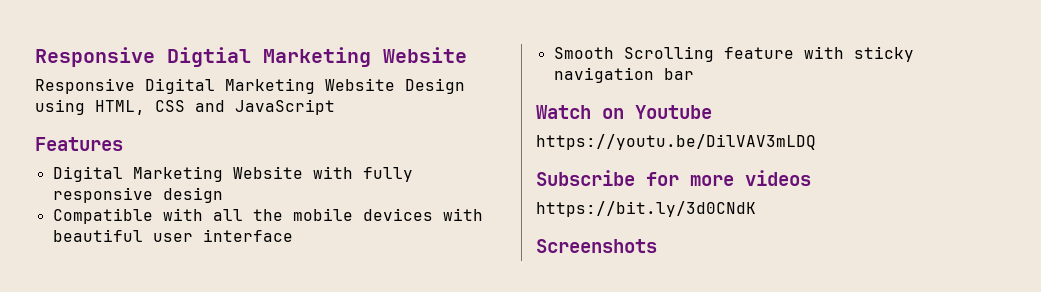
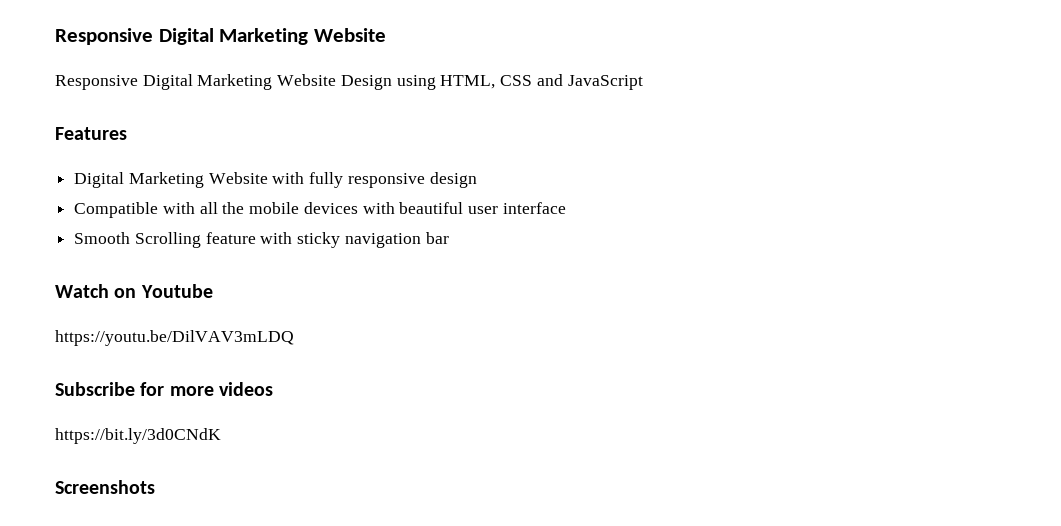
[35,47,251,67] Responsive Digtial -> [55,28,214,45] Responsive Digital

